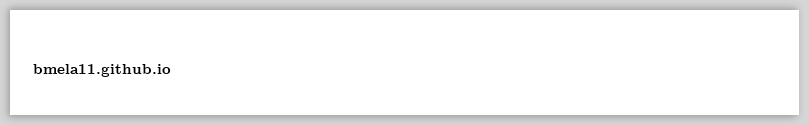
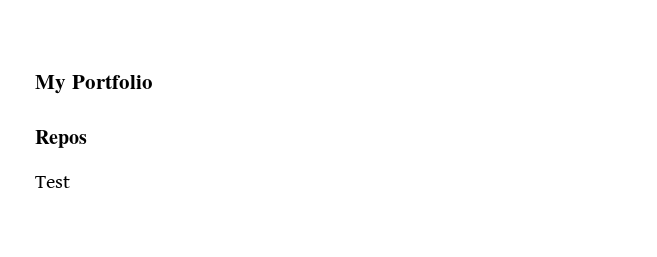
[33,64,171,77] bmela11.github.io -> [35,75,153,94] [35,130,87,148] [35,176,70,188] My Portfolio // Repos // Test

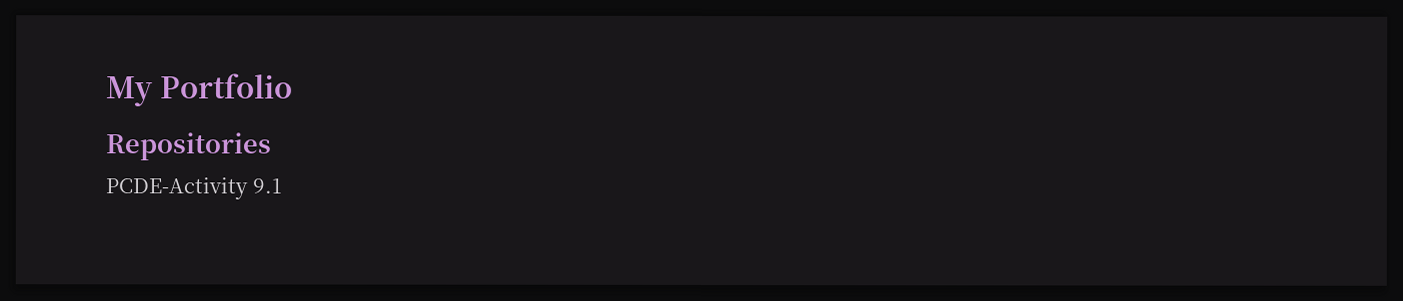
[35,130,87,148] [35,176,70,188] Repos // Test -> [105,132,272,161] [105,177,282,200] Repositories // PCDE-Activity 9.1

